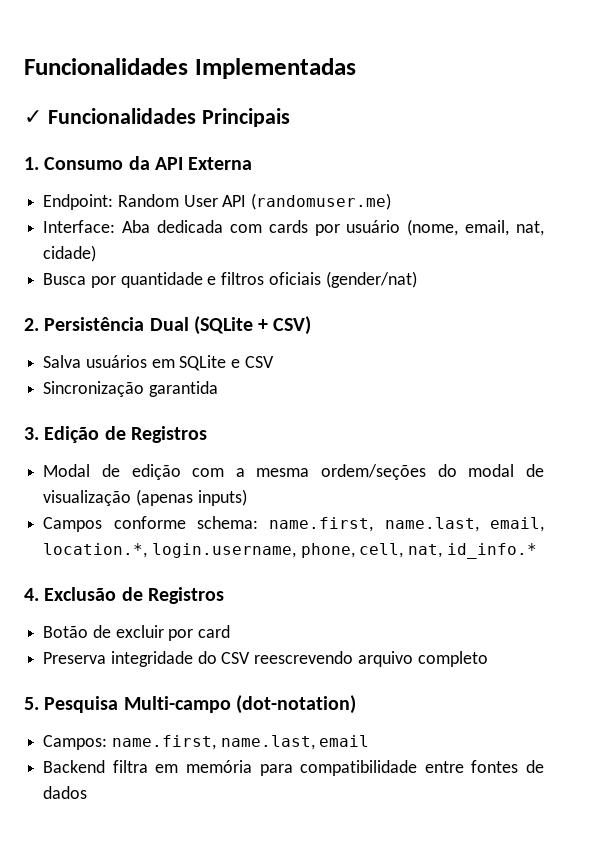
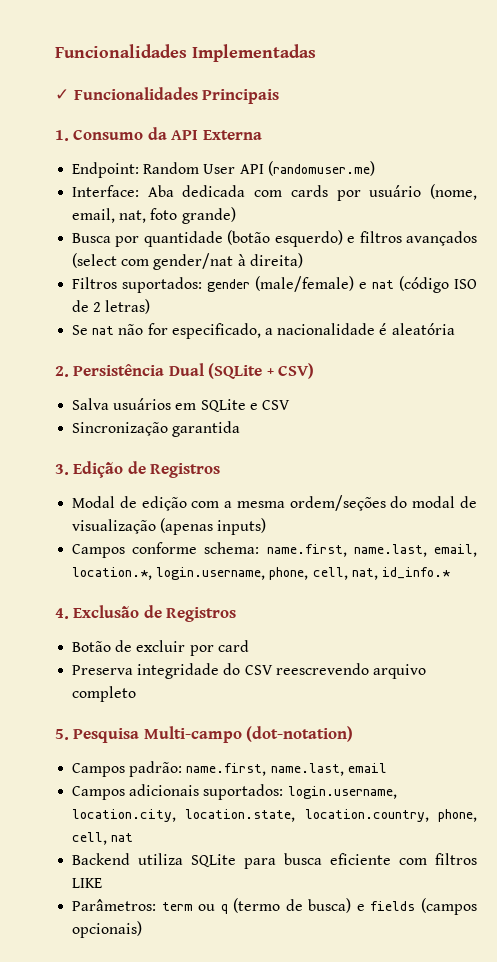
[43,245,97,262] cidade) -> [150,207,236,224] foto grande)
[207,271,417,288] e filtros oficiais (gender/nat) -> [227,230,477,247] [72,253,303,270] [72,276,477,293] [72,299,151,314] [72,323,455,339] (botão esquerdo) e filtros avançados (select com gender/nat à direita) // Filtros suportados: gender (male/female) e nat (código ISO de 2 letras) // Se nat não for especificado, a nacionalidade é aleatória
[43,735,108,750] Campos: -> [72,761,183,777] Campos padrão:
[43,760,544,776] [43,786,88,799] Backend filtra em memória para compatibilidade entre fontes de dados -> [72,784,397,800] [72,809,477,822] [72,832,134,845] [72,853,477,869] [72,878,103,888] [72,898,478,915] [72,921,143,938] Campos adicionais suportados: login.username, location.city, location.state, location.country, phone, cell, nat // Backend utiliza SQLite para busca eficiente com filtros LIKE // Parâmetros: term ou q (termo de busca) e fields (campos opcionais)

